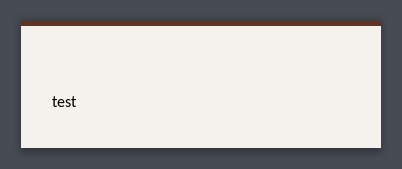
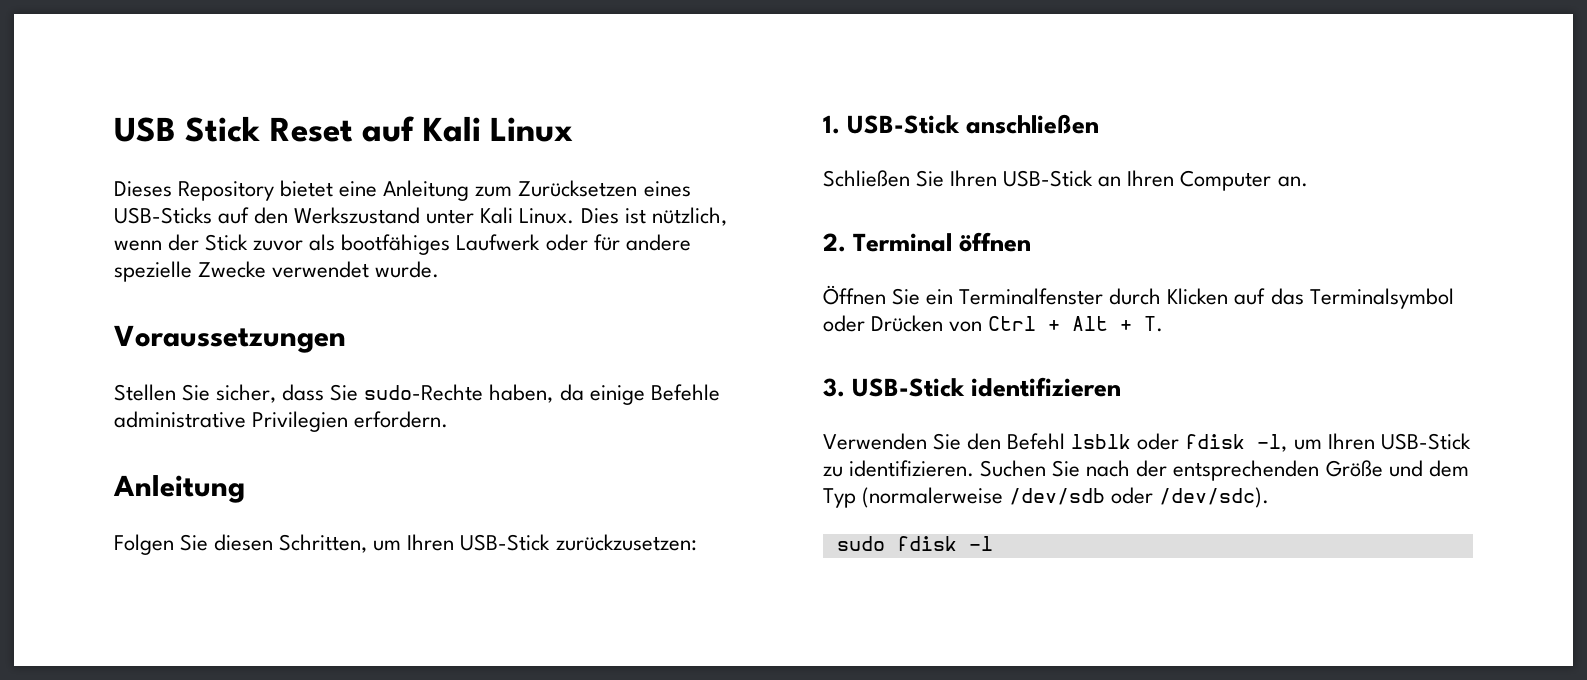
[52,96,77,107] test -> [114,116,574,142] [114,180,691,201] [114,207,727,226] [114,234,691,255] [114,261,440,282] [114,325,346,353] [114,384,720,405] [114,411,449,432] [113,475,245,503] [114,534,697,555] [823,114,1100,134] [823,170,1308,191] [823,232,1032,252] [823,285,1454,309] [823,315,1164,332] [823,377,1122,397] [823,433,1471,452] [823,460,1469,481] [823,487,1270,508] [836,536,993,551] USB Stick Reset auf Kali Linux // Dieses Repository bietet eine Anleitung zum Zurücksetzen eines USB-Sticks auf den Werkszustand unter Kali Linux. Dies ist nützlich, wenn der Stick zuvor als bootfähiges Laufwerk oder für andere spezielle Zwecke verwendet wurde. // Voraussetzungen // Stellen Sie sicher, dass Sie sudo-Rechte haben, da einige Befehle administrative Privilegien erfordern. // Anleitung // Folgen Sie diesen Schritten, um Ihren USB-Stick zurückzusetzen: // 1. USB-Stick anschließen // Schließen Sie Ihren USB-Stick an Ihren Computer an. // 2. Terminal öffnen // Öffnen Sie ein Terminalfenster durch Klicken auf das Terminalsymbol oder Drücken von Ctrl + Alt + T. // 3. USB-Stick identifizieren // Verwenden Sie den Befehl lsblk oder fdisk -l, um Ihren USB-Stick zu identifizieren. Suchen Sie nach der entsprechenden Größe und dem Typ (normalerweise /dev/sdb oder /dev/sdc). // sudo fdisk -l

